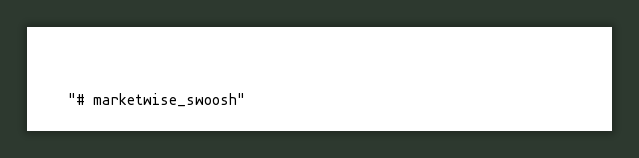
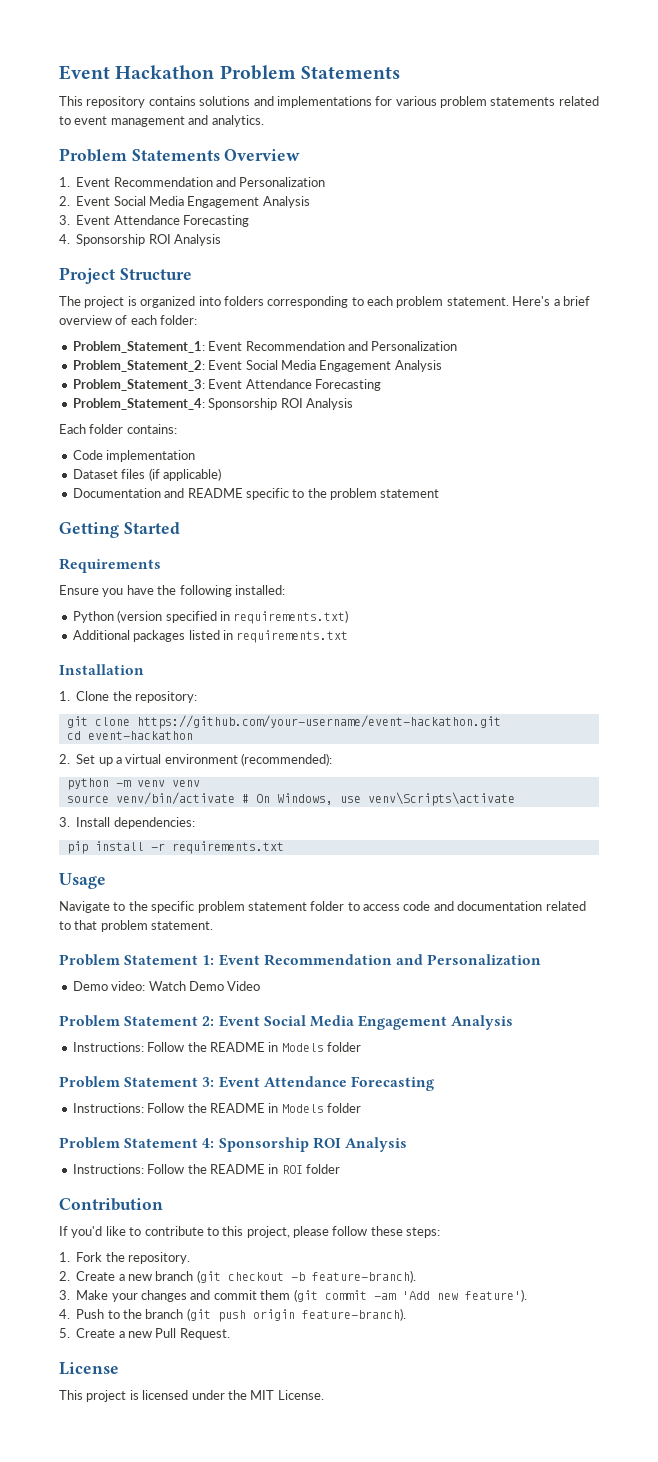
[68,93,245,107] "# marketwise_swoosh" -> [59,65,400,80] [59,96,599,108] [59,115,264,127] [59,148,301,162] [59,177,326,187] [59,196,310,208] [59,215,249,227] [59,234,221,246] [59,267,192,284] [59,296,590,308] [59,315,198,325] [72,341,458,353] [72,360,442,372] [72,379,381,391] [72,398,353,410] [59,424,177,434] [72,450,196,462] [72,468,221,481] [72,488,440,500] [59,522,180,538] [59,558,161,573] [59,585,285,597] [72,610,349,624] [72,630,349,643] [59,664,144,675] [59,691,197,703] [66,715,501,729] [66,731,193,740] [59,753,333,766] [66,778,200,790] [66,792,515,806] [59,817,195,829] [66,841,284,854] [59,873,106,889] [59,901,586,913] [59,920,214,932] [59,954,542,966] [72,981,261,991] [59,1015,514,1030] [72,1042,361,1052] [59,1076,434,1091] [72,1103,361,1113] [59,1137,407,1152] [72,1164,340,1174] [59,1198,163,1211] [59,1226,441,1238] [59,1252,190,1264] [59,1270,416,1283] [59,1289,527,1302] [59,1308,406,1322] [59,1328,230,1340] [59,1362,119,1375] [59,1390,324,1402] Event Hackathon Problem Statements // This repository contains solutions and implementations for various problem statements related to event management and analytics. // Problem Statements Overview // 1. Event Recommendation and Personalization // 2. Event Social Media Engagement Analysis // 3. Event Attendance Forecasting // 4. Sponsorship ROI Analysis // Project Structure // The project is organized into folders corresponding to each problem statement. Here's a brief overview of each folder: // Problem_Statement_1: Event Recommendation and Personalization // Problem_Statement_2: Event Social Media Engagement Analysis // Problem_Statement_3: Event Attendance Forecasting // Problem_Statement_4: Sponsorship ROI Analysis // Each folder contains: // Code implementation // Dataset files (if applicable) // Documentation and README specific to the problem statement // Getting Started // Requirements // Ensure you have the following installed: // Python (version specified in requirements.txt) // Additional packages listed in requirements.txt // Installation // 1. Clone the repository: // git clone https://github.com/your-username/event-hackathon.git // cd event-hackathon // 2. Set up a virtual environment (recommended): // python -m venv venv // source venv/bin/activate # On Windows, use venv\Scripts\activate // 3. Install dependencies: // pip install -r requirements.txt // Usage // Navigate to the specific problem statement folder to access code and documentation related to that problem statement. // Problem Statement 1: Event Recommendation and Personalization // Demo video: Watch Demo Video // Problem Statement 2: Event Social Media Engagement Analysis // Instructions: Follow the README in Models folder // Problem Statement 3: Event Attendance Forecasting // Instructions: Follow the README in Models folder // Problem Statement 4: Sponsorship ROI Analysis // Instructions: Follow the README in ROI folder // Contribution // If you'd like to contribute to this project, please follow these steps: // 1. Fork the repository. // 2. Create a new branch (git checkout -b feature-branch). // 3. Make your changes and commit them (git commit -am 'Add new feature'). // 4. Push to the branch (git push origin feature-branch). // 5. Create a new Pull Request. // License // This project is licensed under the MIT License.

